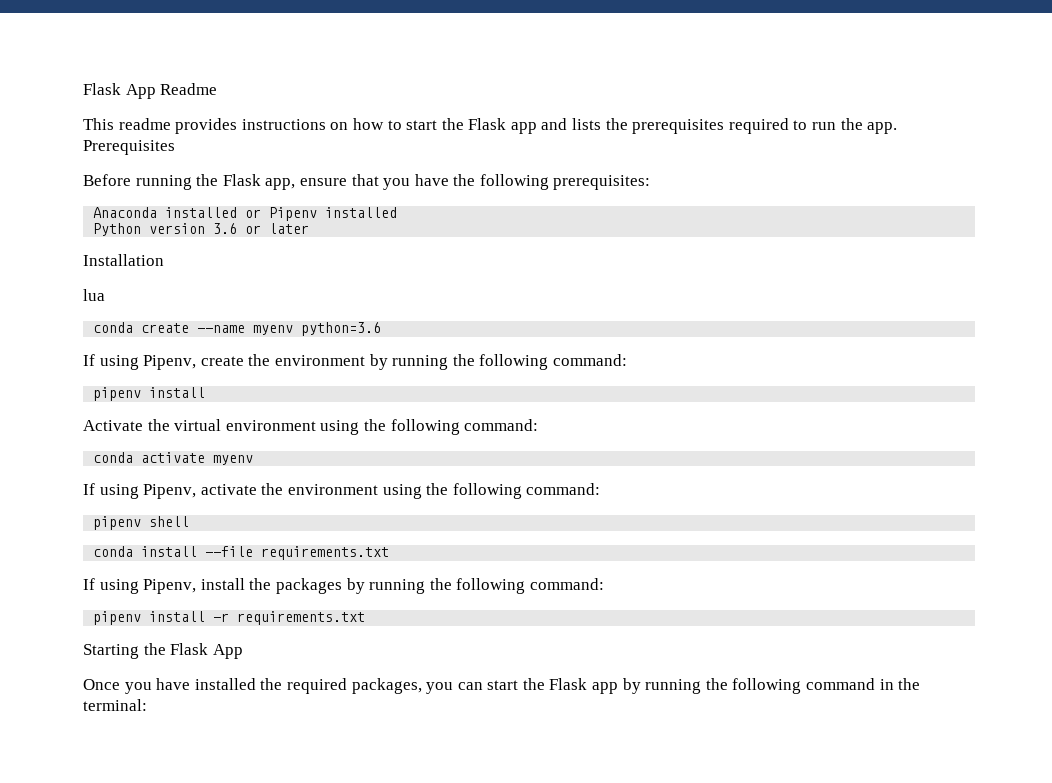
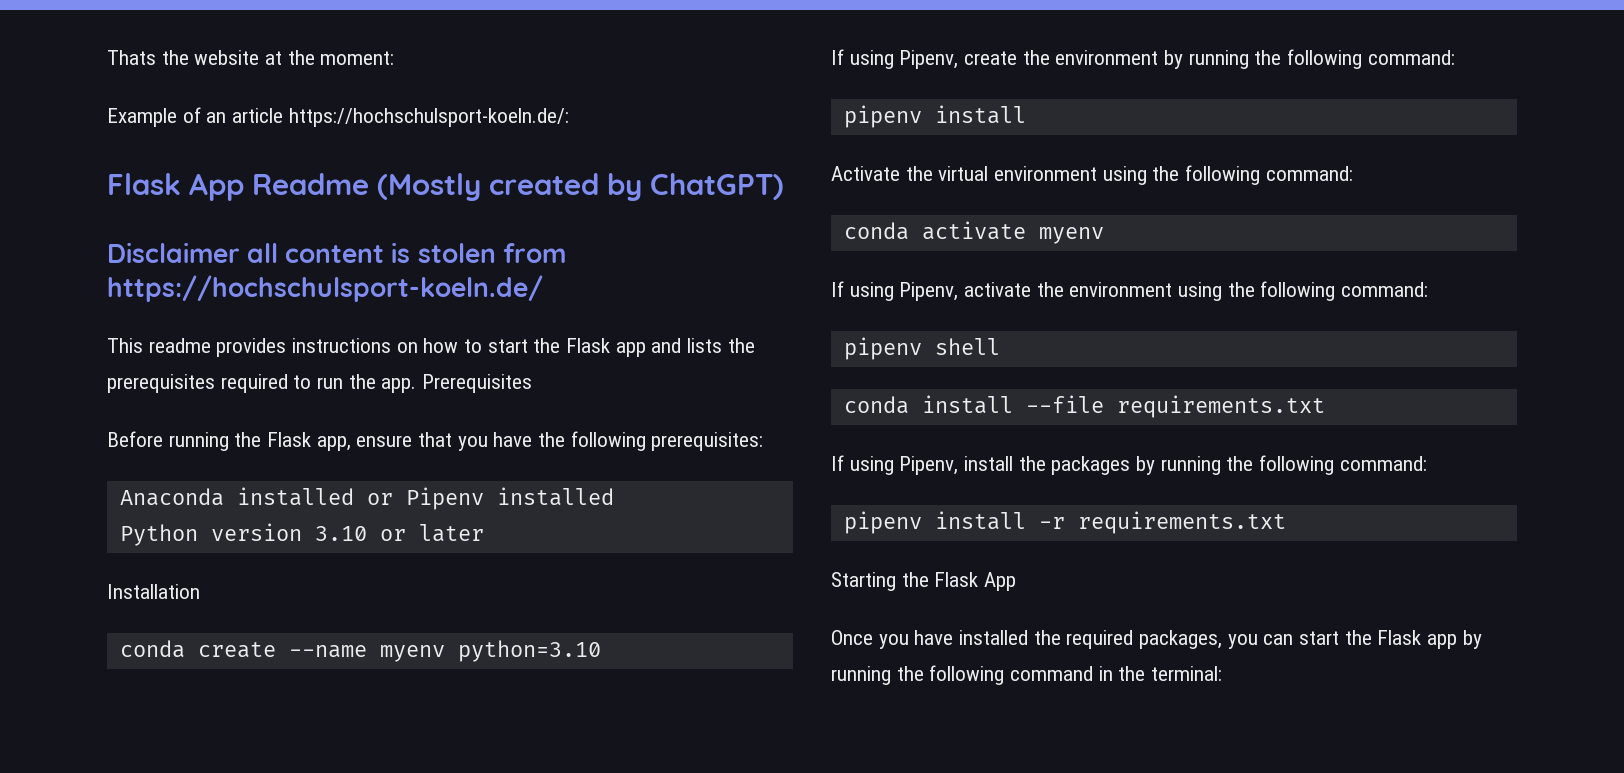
[83,83,218,99] Flask App Readme -> [107,50,395,65] [107,107,569,127] [107,173,784,201] [107,242,566,263] [107,275,543,302] Thats the website at the moment: // Example of an article https://hochschulsport-koeln.de/: // Flask App Readme (Mostly created by ChatGPT) // Disclaimer all content is stolen from https://hochschulsport-koeln.de/
[213,223,238,234] 3.6 -> [314,526,367,541] 3.10
[83,289,105,301] // lua -> (200, 591) none
[301,322,382,336] python=3.6 -> [457,640,601,662] python=3.10

